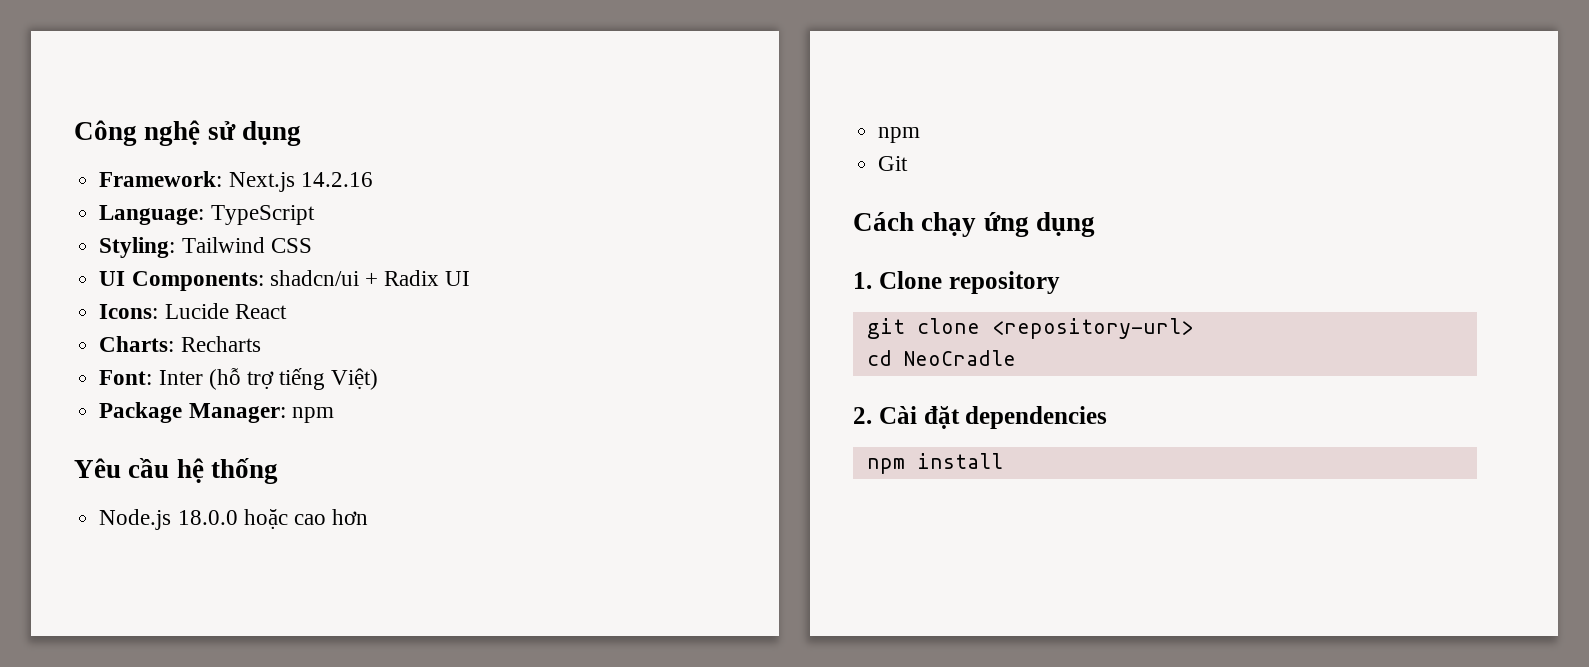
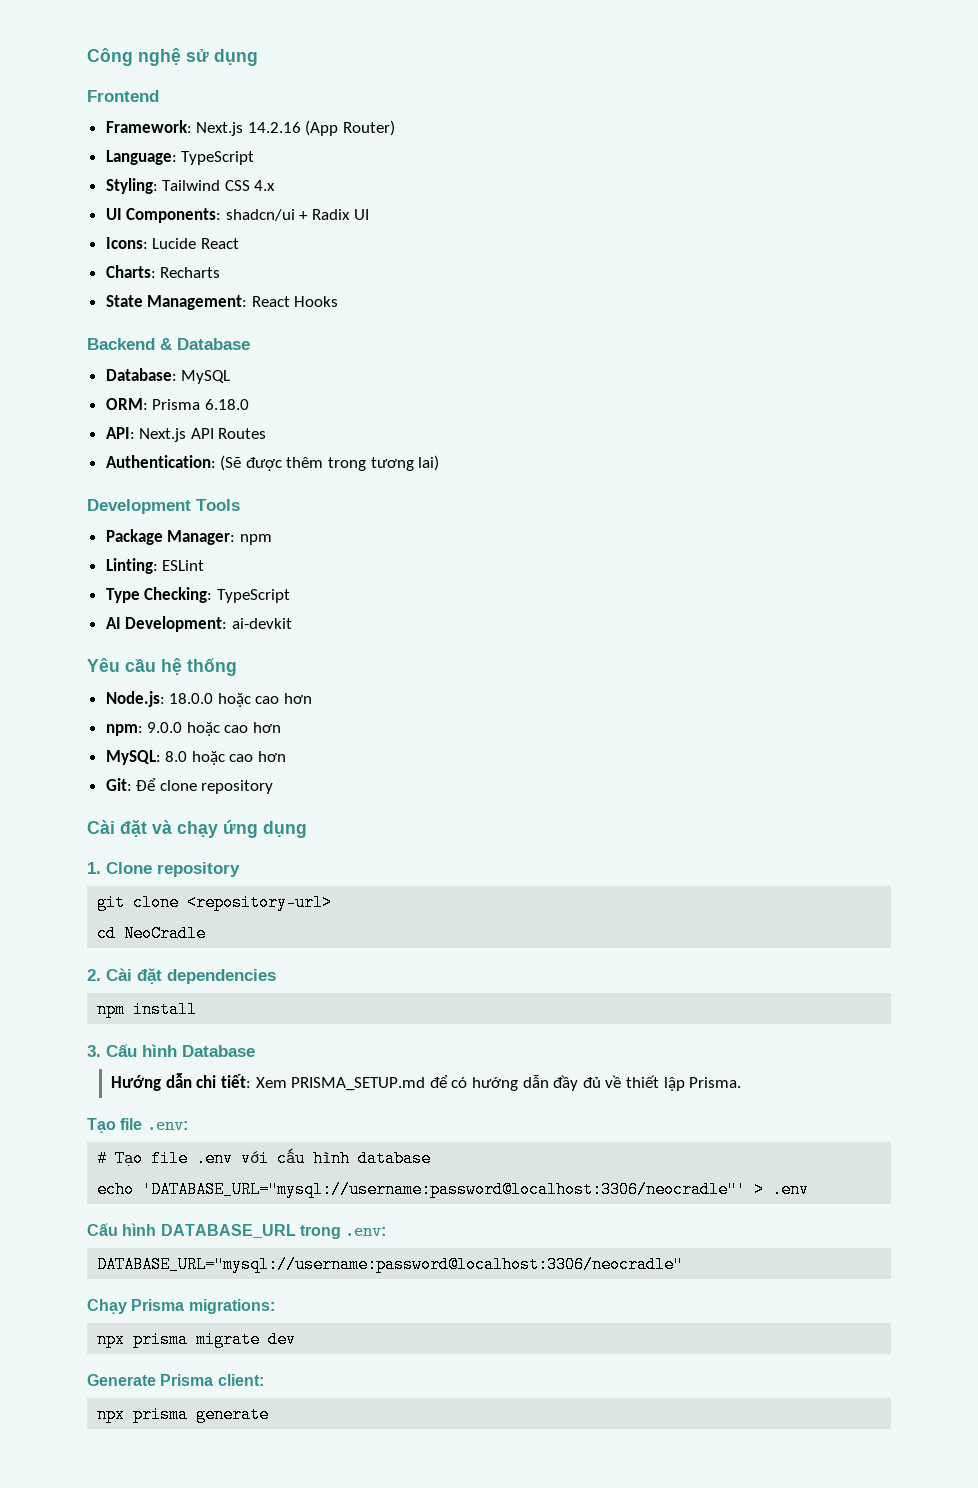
(301, 133) none -> [87,90,159,102] // Frontend
(373, 179) none -> [305,120,396,136] (App Router)
(312, 245) none -> [254,180,276,191] 4.x
[99,368,379,390] [99,402,334,423] Font: Inter (hỗ trợ tiếng Việt) // Package Manager: npm -> [105,295,339,310] [87,338,250,350] [105,368,231,384] [105,398,249,410] [105,427,267,442] [105,455,440,471] [87,499,240,514] [105,529,272,545] [105,558,205,574] [105,587,290,603] [105,616,292,632] State Management: React Hooks // Backend & Database // Database: MySQL // ORM: Prisma 6.18.0 // API: Next.js API Routes // Authentication: (Sẽ được thêm trong tương lai) // Development Tools // Package Manager: npm // Linting: ESLint // Type Checking: TypeScript // AI Development: ai-devkit
[99,509,172,530] Node.js -> [105,691,165,707] Node.js:
[878,127,921,143] [878,156,909,171] [853,212,914,231] npm // Git // Cách -> [105,722,282,736] [105,750,287,765] [105,778,274,794] [87,820,172,837] npm: 9.0.0 hoặc cao hơn // MySQL: 8.0 hoặc cao hơn // Git: Để clone repository // Cài đặt và
(1003, 461) none -> [87,1044,255,1057] [111,1073,742,1091] [87,1118,188,1133] [97,1148,432,1167] [97,1181,810,1198] [87,1223,387,1239] [97,1256,684,1273] [87,1299,275,1314] [97,1331,297,1348] [87,1374,264,1386] [97,1406,270,1423] // 3. Cấu hình Database // Hướng dẫn chi tiết: Xem PRISMA_SETUP.md để có hướng dẫn đầy đủ về thiết lập Prisma. // Tạo file .env: // # Tạo file .env với cấu hình database // echo 'DATABASE_URL="mysql://username:password@localhost:3306/neocradle"' > .env // Cấu hình DATABASE_URL trong .env: // DATABASE_URL="mysql://username:password@localhost:3306/neocradle" // Chạy Prisma migrations: // npx prisma migrate dev // Generate Prisma client: // npx prisma generate

